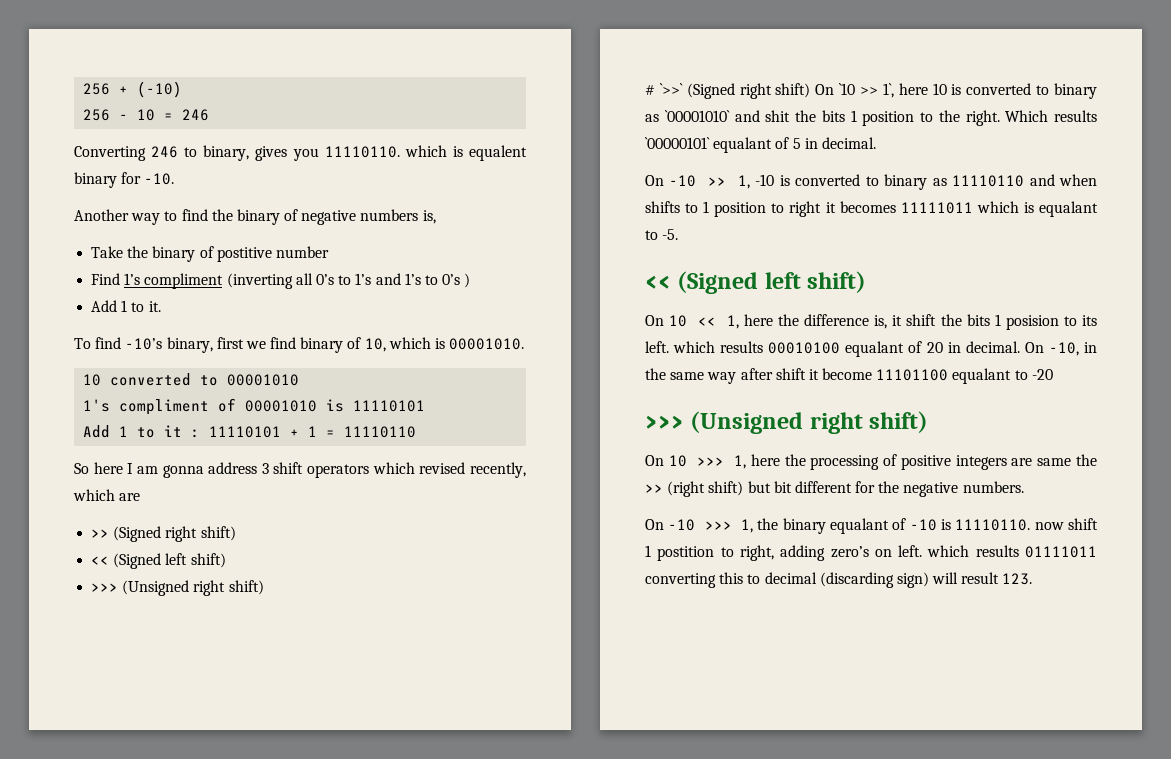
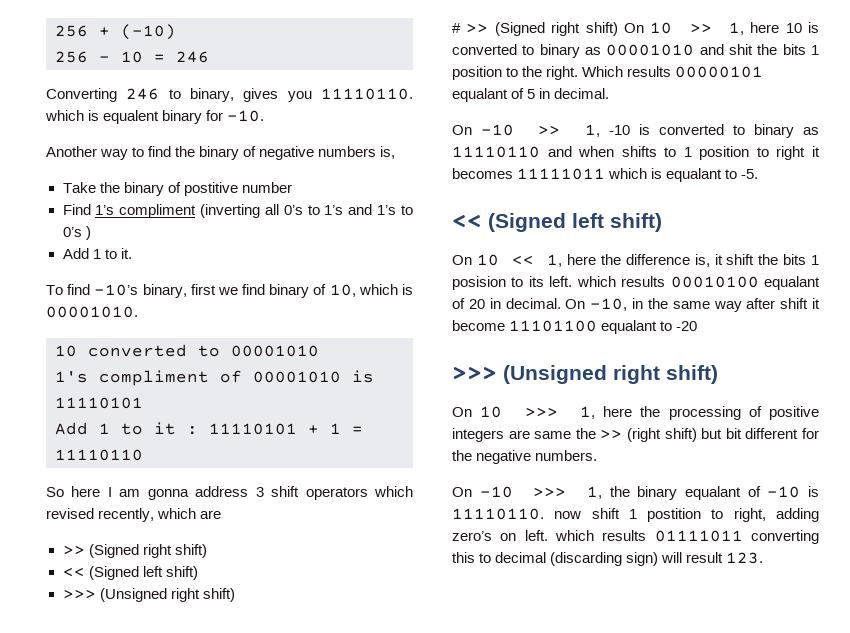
[659,83,683,95] `>>` -> [466,23,489,33] >>
[839,83,894,98] `10 >> 1`, -> [650,22,744,35] 10 >> 1,
[664,110,730,122] `00001010` -> [606,44,695,56] 00001010
[645,137,710,149] `00000101` -> [675,66,764,78] 00000101

